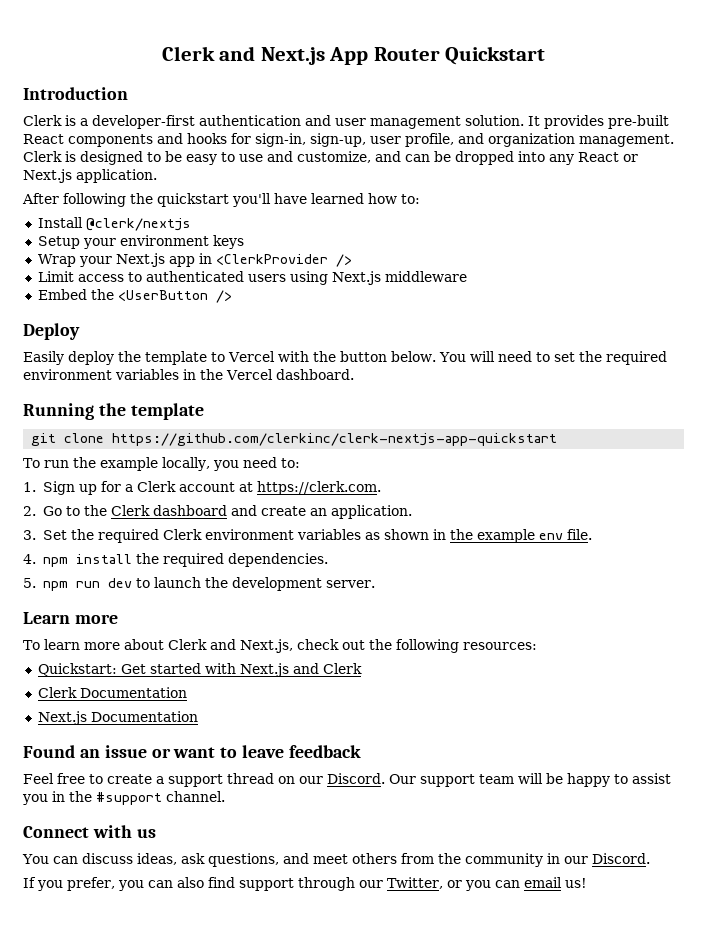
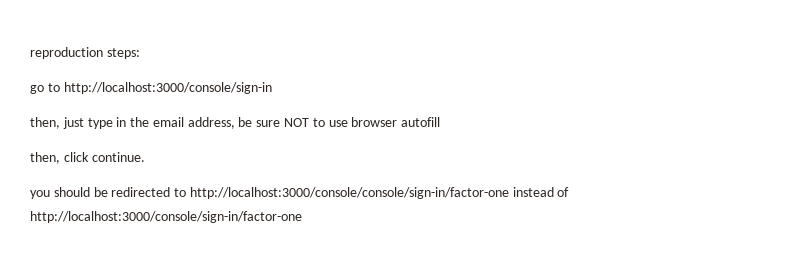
[161,46,546,65] [23,87,128,100] [23,115,669,129] [23,133,674,147] [23,151,638,165] [23,169,157,183] [22,193,420,207] [37,217,191,231] [37,235,244,249] [37,253,352,267] [37,271,467,285] [37,289,232,303] [23,323,80,340] [23,351,667,365] [23,369,354,380] [23,403,204,420] [31,433,558,446] [23,457,300,471] [23,481,381,495] [23,505,412,519] [23,529,592,543] [23,553,328,567] [23,577,375,591] [23,612,118,624] [23,639,537,653] [37,663,362,677] [37,687,187,698] [37,711,198,725] [23,745,362,758] [23,773,671,787] [22,791,225,805] [23,825,156,838] [22,853,650,867] [23,877,587,891] Clerk and Next.js App Router Quickstart // Introduction // Clerk is a developer-first authentication and user management solution. It provides pre-built React components and hooks for sign-in, sign-up, user profile, and organization management. Clerk is designed to be easy to use and customize, and can be dropped into any React or Next.js application. // After following the quickstart you'll have learned how to: // Install @clerk/nextjs // Setup your environment keys // Wrap your Next.js app in <ClerkProvider /> // Limit access to authenticated users using Next.js middleware // Embed the <UserButton /> // Deploy // Easily deploy the template to Vercel with the button below. You will need to set the required environment variables in the Vercel dashboard. // Running the template // git clone https://github.com/clerkinc/clerk-nextjs-app-quickstart // To run the example locally, you need to: // 1. Sign up for a Clerk account at https://clerk.com. // 2. Go to the Clerk dashboard and create an application. // 3. Set the required Clerk environment variables as shown in the example env file. // 4. npm install the required dependencies. // 5. npm run dev to launch the development server. // Learn more // To learn more about Clerk and Next.js, check out the following resources: // Quickstart: Get started with Next.js and Clerk // Clerk Documentation // Next.js Documentation // Found an issue or want to leave feedback // Feel free to create a support thread on our Discord. Our support team will be happy to assist you in the #support channel. // Connect with us // You can discuss ideas, ask questions, and meet others from the community in our Discord. // If you prefer, you can also find support through our Twitter, or you can email us! -> [30,47,140,59] [30,82,272,94] [30,117,441,129] [30,152,145,164] [30,187,570,199] [30,211,302,223] reproduction steps: // go to http://localhost:3000/console/sign-in // then, just type in the email address, be sure NOT to use browser autofill // then, click continue. // you should be redirected to http://localhost:3000/console/console/sign-in/factor-one instead of http://localhost:3000/console/sign-in/factor-one

